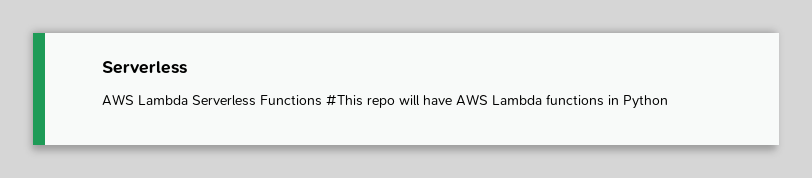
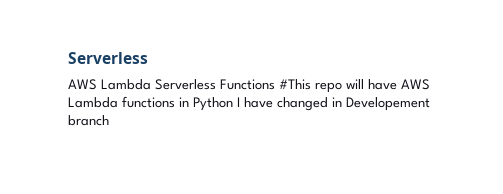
(668, 102) none -> [237,97,430,111] [68,115,109,126] I have changed in Developement branch

